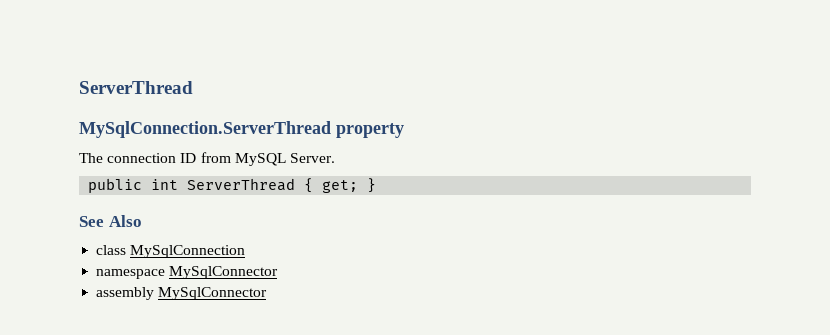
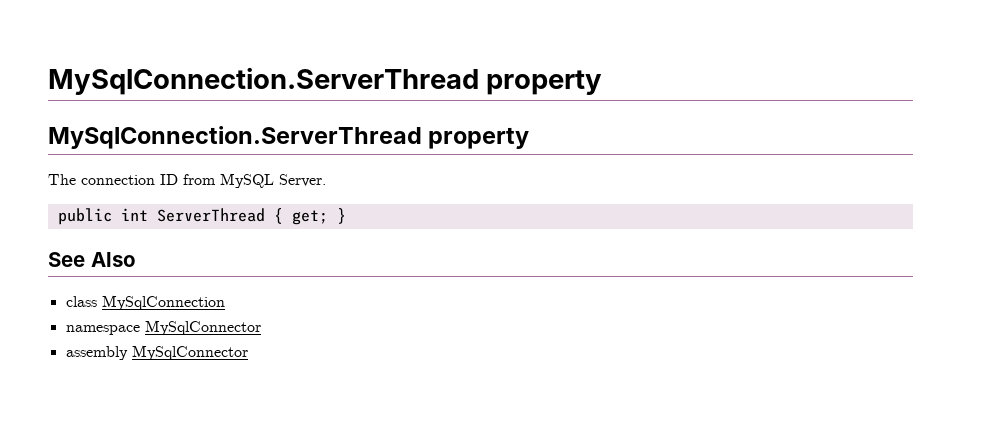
[79,81,193,94] ServerThread -> [48,67,603,95] MySqlConnection.ServerThread property

